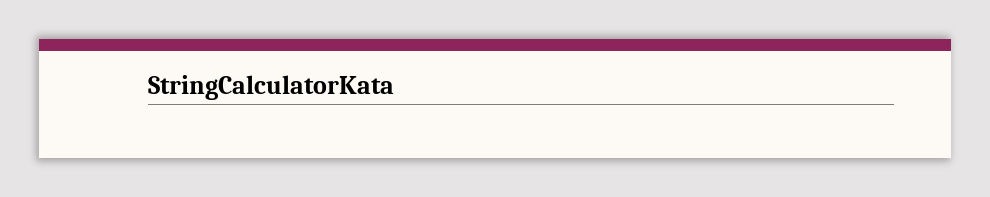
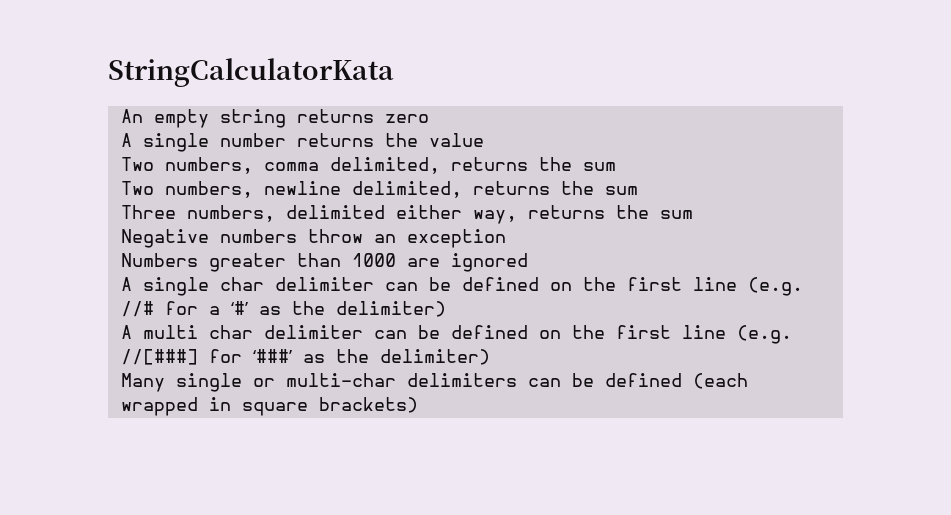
(394, 87) none -> [121,109,430,128] [121,133,485,152] [121,157,617,174] [121,181,639,198] [121,205,694,224] [121,229,507,248] [121,253,529,272] [121,277,804,296] [121,301,447,317] [121,325,793,344] [121,349,491,365] [121,373,749,392] [121,397,419,416] // An empty string returns zero // A single number returns the value // Two numbers, comma delimited, returns the sum // Two numbers, newline delimited, returns the sum // Three numbers, delimited either way, returns the sum // Negative numbers throw an exception // Numbers greater than 1000 are ignored // A single char delimiter can be defined on the first line (e.g. //# for a ‘#’ as the delimiter) // A multi char delimiter can be defined on the first line (e.g. //[###] for ‘###’ as the delimiter) // Many single or multi-char delimiters can be defined (each wrapped in square brackets)

